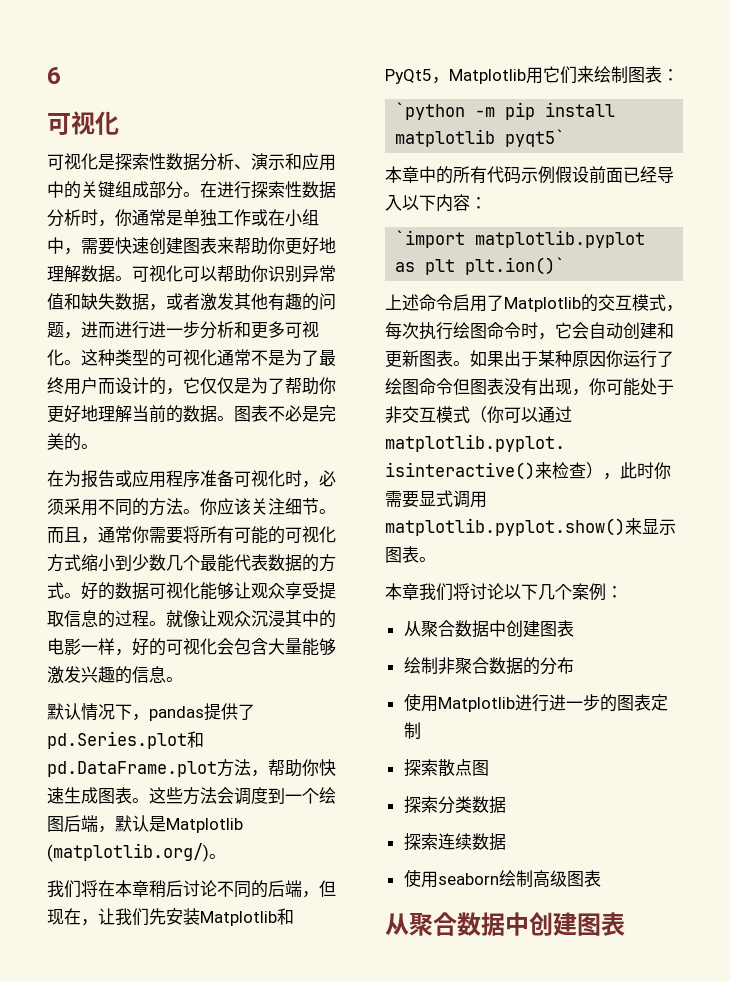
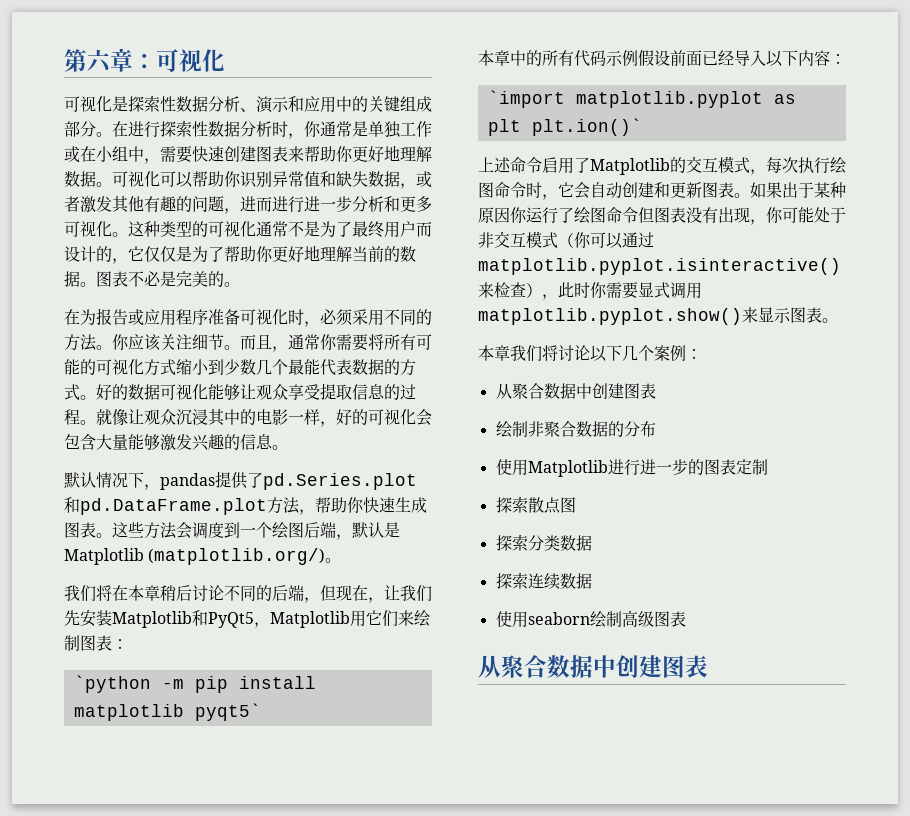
[47,67,61,84] 6 // -> [64,48,156,73] 第六章：

